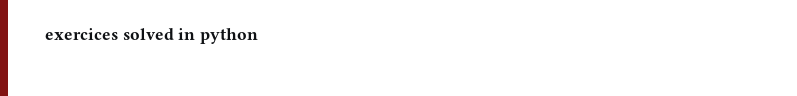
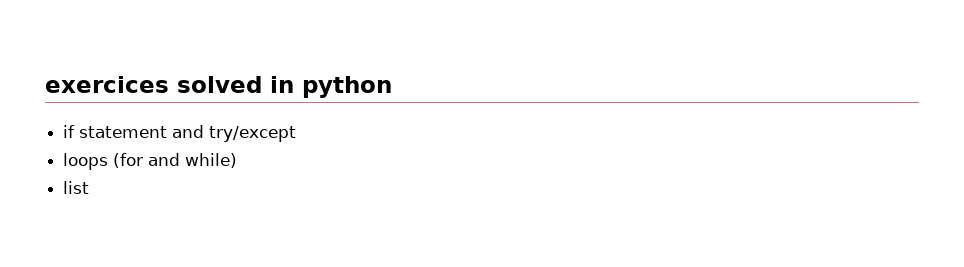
(259, 36) none -> [63,125,297,142] [63,153,238,170] [63,181,90,194] // if statement and try/except // loops (for and while) // list

